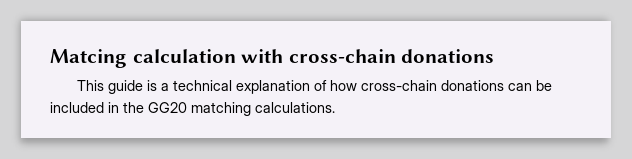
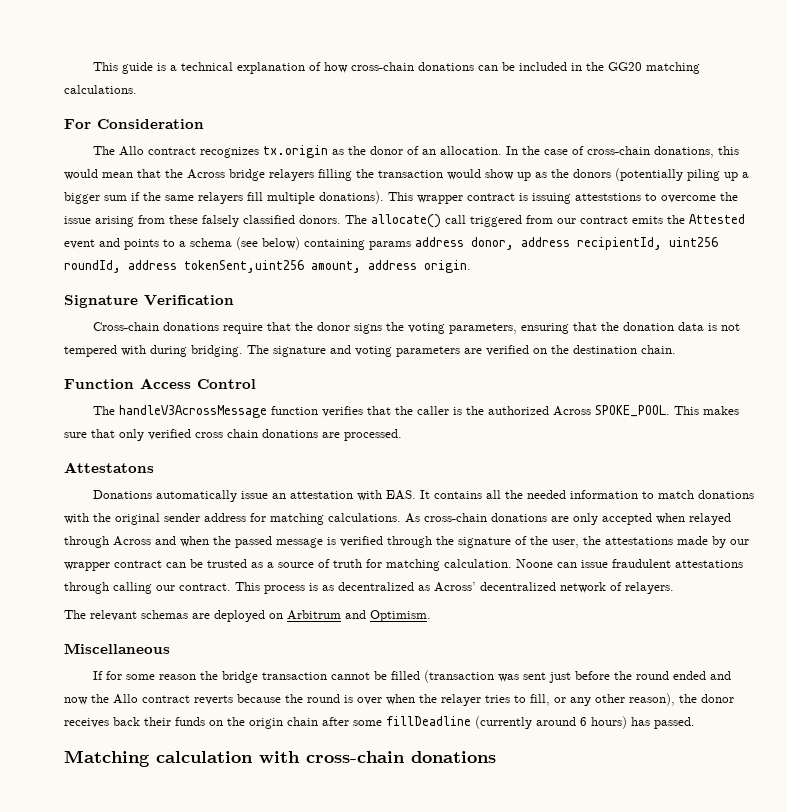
[50,49,495,68] Matcing calculation with cross-chain donations // -> (93, 66) none
(335, 107) none -> [64,119,204,129] [93,145,740,158] [64,168,749,181] [64,191,738,204] [64,214,745,228] [64,237,718,250] [64,260,471,273] [64,295,234,308] [93,322,741,334] [64,345,676,357] [64,378,256,389] [93,405,740,418] [64,429,402,441] [64,462,154,473] [93,490,755,502] [64,513,731,525] [64,536,749,548] [64,559,743,571] [64,582,674,594] [64,610,431,622] [64,643,170,654] [93,670,732,683] [64,693,734,706] [64,716,695,729] [64,750,496,767] // For Consideration // The Allo contract recognizes tx.origin as the donor of an allocation. In the case of cross-chain donations, this would mean that the Across bridge relayers filling the transaction would show up as the donors (potentially piling up a bigger sum if the same relayers fill multiple donations). This wrapper contract is issuing atteststions to overcome the issue arising from these falsely classified donors. The allocate() call triggered from our contract emits the Attested event and points to a schema (see below) containing params address donor, address recipientId, uint256 roundId, address tokenSent,uint256 amount, address origin. // Signature Verification // Cross-chain donations require that the donor signs the voting parameters, ensuring that the donation data is not tempered with during bridging. The signature and voting parameters are verified on the destination chain. // Function Access Control // The handleV3AcrossMessage function verifies that the caller is the authorized Across SPOKE_POOL. This makes sure that only verified cross chain donations are processed. // Attestatons // Donations automatically issue an attestation with EAS. It contains all the needed information to match donations with the original sender address for matching calculations. As cross-chain donations are only accepted when relayed through Across and when the passed message is verified through the signature of the user, the attestations made by our wrapper contract can be trusted as a source of truth for matching calculation. Noone can issue fraudulent attestations through calling our contract. This process is as decentralized as Across’ decentralized network of relayers. // The relevant schemas are deployed on Arbitrum and Optimism. // Miscellaneous // If for some reason the bridge transaction cannot be filled (transaction was sent just before the round ended and now the Allo contract reverts because the round is over when the relayer tries to fill, or any other reason), the donor receives back their funds on the origin chain after some fillDeadline (currently around 6 hours) has passed. // Matching calculation with cross-chain donations

